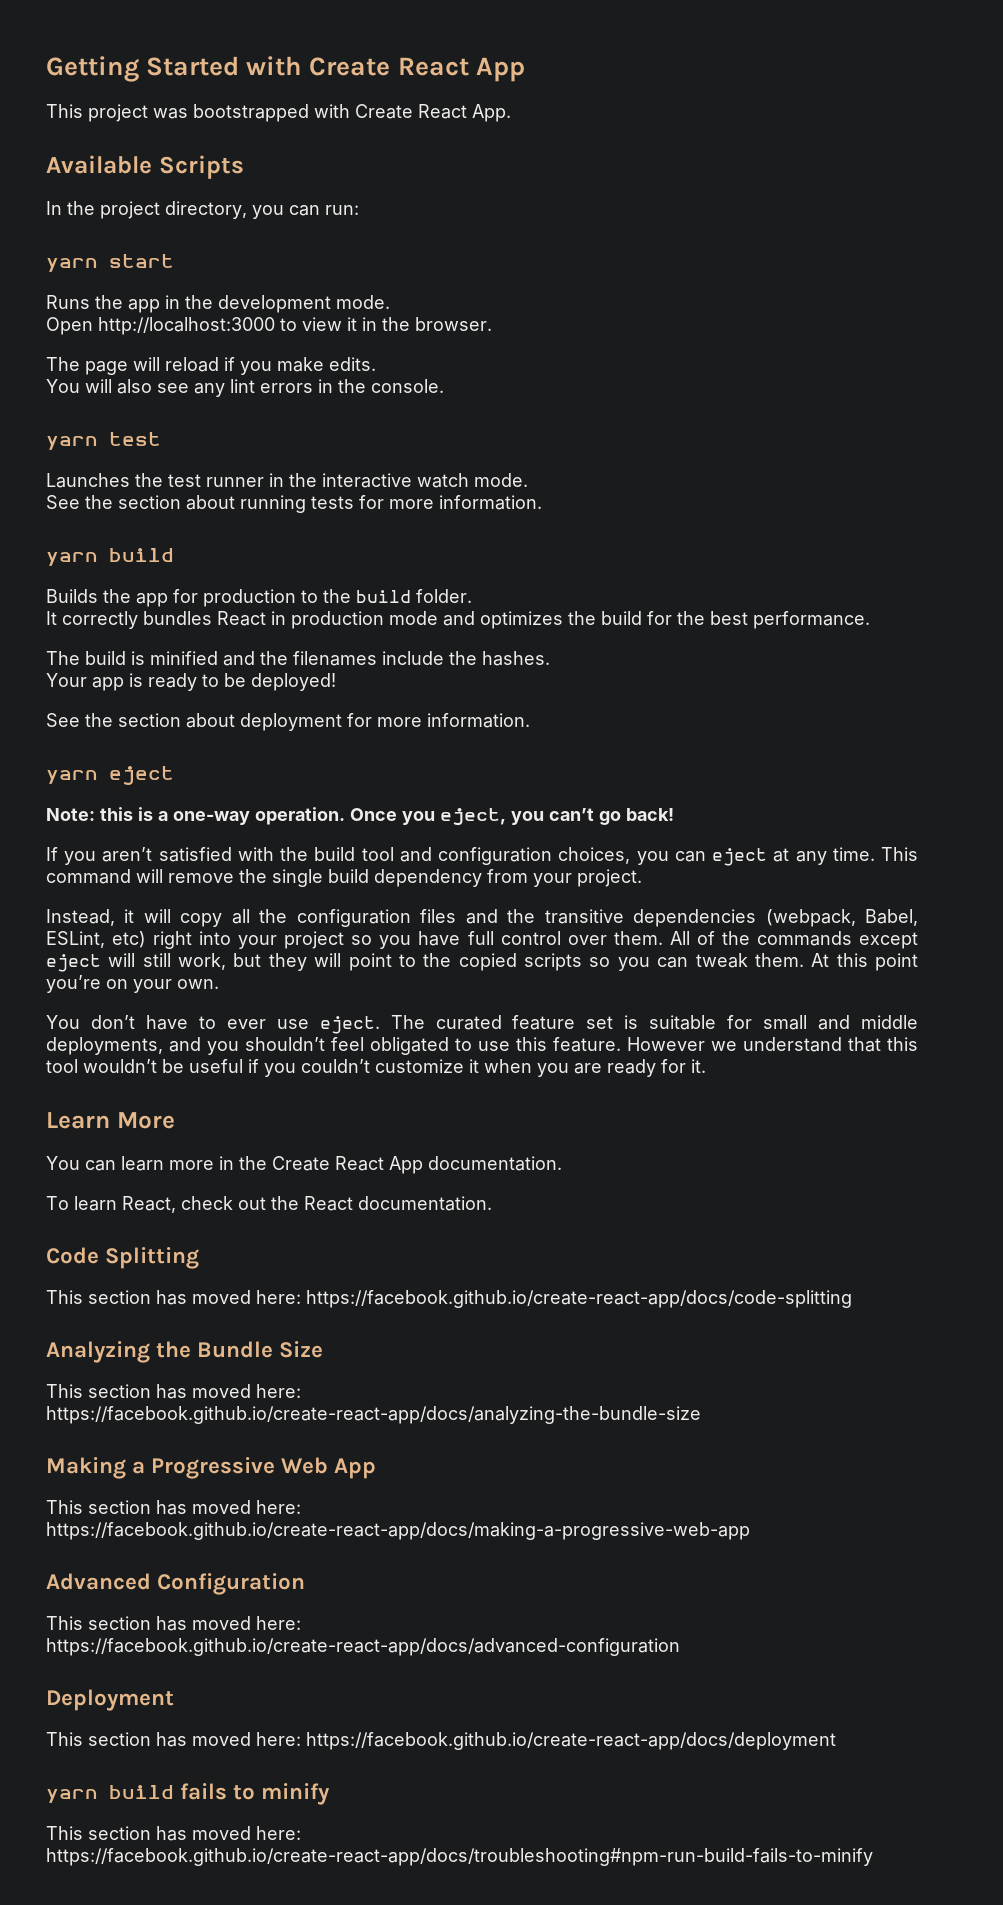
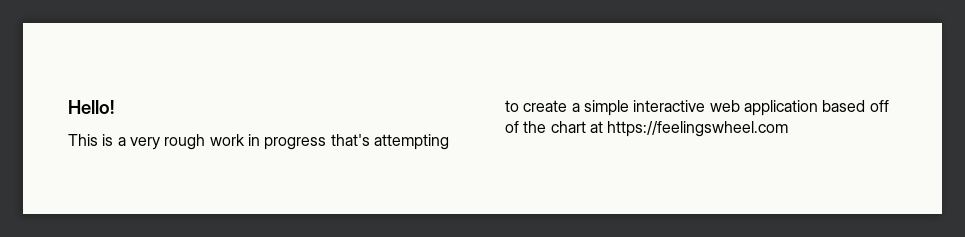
[46,56,525,82] [46,104,511,122] [46,155,244,179] [46,201,359,219] [46,254,174,272] [46,295,390,313] [46,317,492,335] [46,357,376,375] [46,379,444,397] [46,432,161,450] [46,473,528,488] [46,495,542,513] [46,548,174,566] [46,589,472,607] [46,611,870,629] [46,651,550,666] [46,673,336,691] [46,713,530,731] [46,766,174,785] [46,807,674,826] [46,847,919,866] [46,869,642,887] [46,909,918,927] [46,931,918,949] [46,953,918,972] [46,975,219,993] [46,1015,918,1034] [46,1037,918,1055] [46,1059,706,1077] [46,1112,175,1129] [46,1156,562,1174] [46,1196,492,1213] [46,1247,200,1269] [46,1290,852,1308] [46,1341,324,1363] [46,1384,301,1399] [46,1406,701,1424] [46,1457,377,1479] [46,1500,301,1515] [46,1522,750,1540] [46,1573,306,1595] [46,1616,301,1631] [46,1638,680,1656] [46,1689,174,1711] [46,1732,836,1750] [46,1783,331,1805] [46,1826,301,1841] [46,1848,873,1866] Getting Started with Create React App // This project was bootstrapped with Create React App. // Available Scripts // In the project directory, you can run: // yarn start // Runs the app in the development mode. // Open http://localhost:3000 to view it in the browser. // The page will reload if you make edits. // You will also see any lint errors in the console. // yarn test // Launches the test runner in the interactive watch mode. // See the section about running tests for more information. // yarn build // Builds the app for production to the build folder. // It correctly bundles React in production mode and optimizes the build for the best performance. // The build is minified and the filenames include the hashes. // Your app is ready to be deployed! // See the section about deployment for more information. // yarn eject // Note: this is a one-way operation. Once you eject, you can’t go back! // If you aren’t satisfied with the build tool and configuration choices, you can eject at any time. This command will remove the single build dependency from your project. // Instead, it will copy all the configuration files and the transitive dependencies (webpack, Babel, ESLint, etc) right into your project so you have full control over them. All of the commands except eject will still work, but they will point to the copied scripts so you can tweak them. At this point you’re on your own. // You don’t have to ever use eject. The curated feature set is suitable for small and middle deployments, and you shouldn’t feel obligated to use this feature. However we understand that this tool wouldn’t be useful if you couldn’t customize it when you are ready for it. // Learn More // You can learn more in the Create React App documentation. // To learn React, check out the React documentation. // Code Splitting // This section has moved here: https://facebook.github.io/create-react-app/docs/code-splitting // Analyzing the Bundle Size // This section has moved here: https://facebook.github.io/create-react-app/docs/analyzing-the-bundle-size // Making a Progressive Web App // This section has moved here: https://facebook.github.io/create-react-app/docs/making-a-progressive-web-app // Advanced Configuration // This section has moved here: https://facebook.github.io/create-react-app/docs/advanced-configuration // Deployment // This section has moved here: https://facebook.github.io/create-react-app/docs/deployment // yarn build fails to minify // This section has moved here: https://facebook.github.io/create-react-app/docs/troubleshooting#npm-run-build-fails-to-minify -> [68,100,114,114] [68,134,449,150] [505,100,889,116] [505,121,789,137] Hello! // This is a very rough work in progress that's attempting to create a simple interactive web application based off of the chart at https://feelingswheel.com

